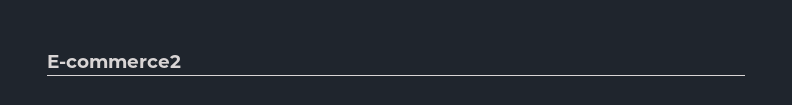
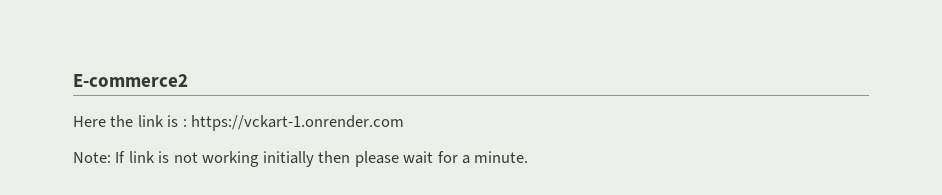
(181, 61) none -> [73,115,405,131] [73,151,529,167] // Here the link is : https://vckart-1.onrender.com // Note: If link is not working initially then please wait for a minute.

